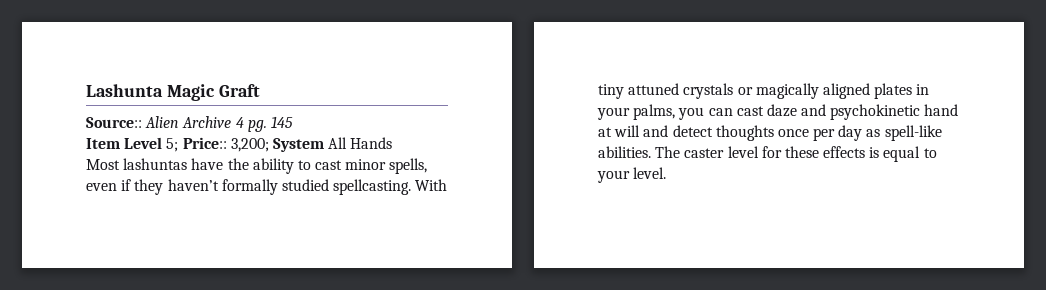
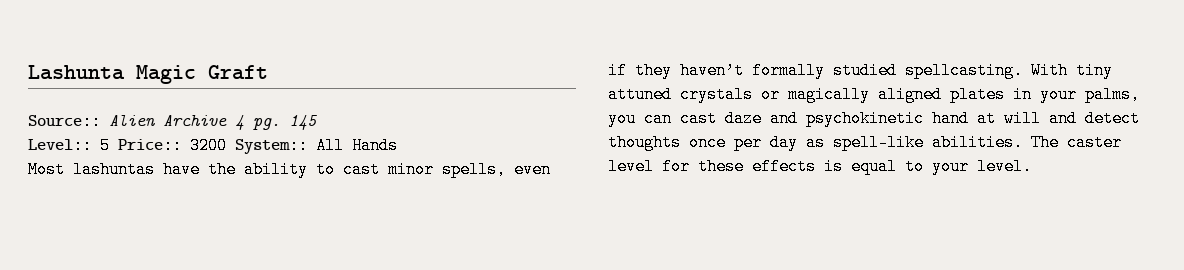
[86,137,324,152] Item Level 5; Price:: 3,200; System -> [28,137,308,154] Level:: 5 Price:: 3200 System::

